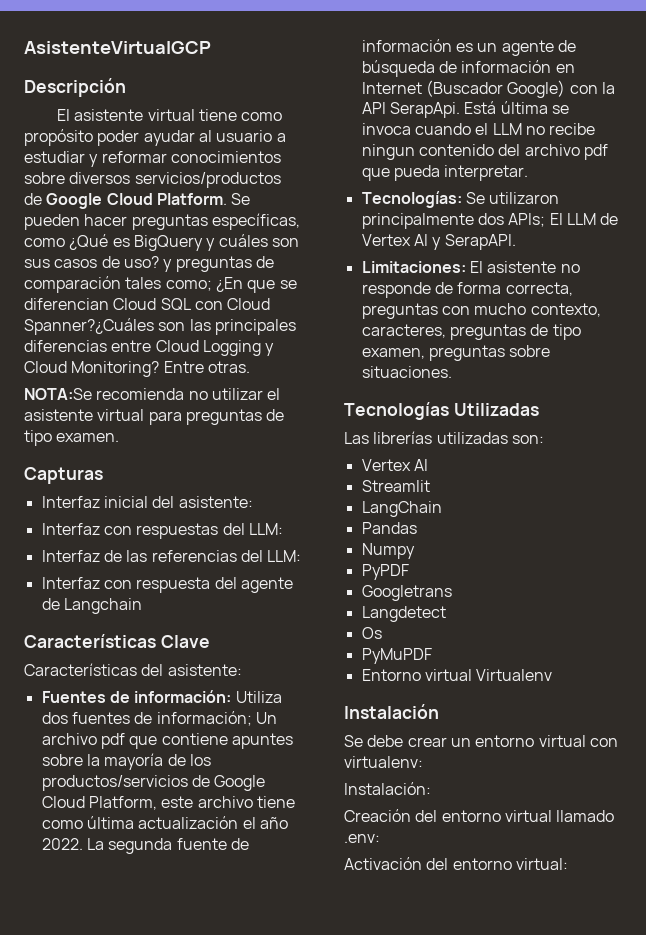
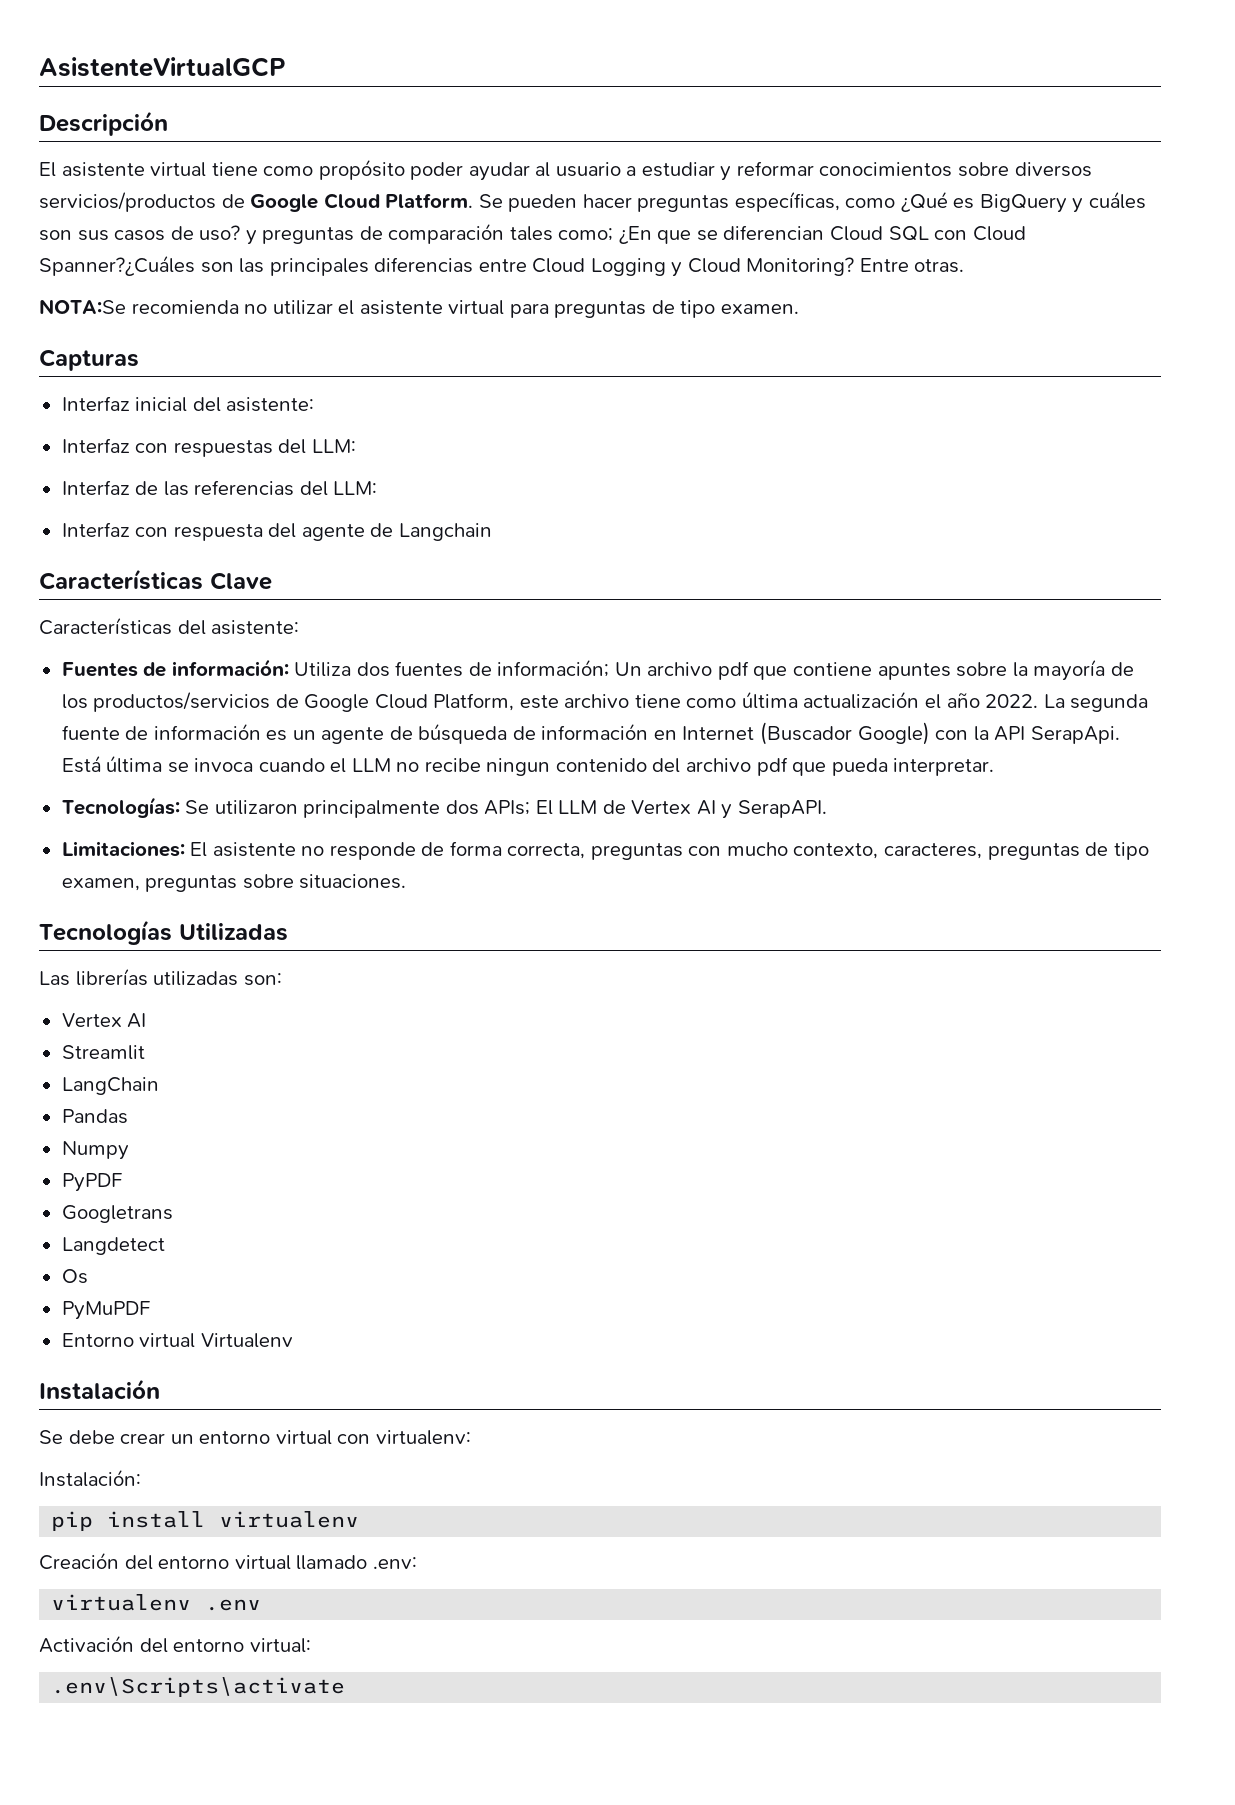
(431, 788) none -> [51,1511,360,1531] // pip install virtualenv
(380, 838) none -> [51,1594,262,1611] // virtualenv .env
(568, 864) none -> [51,1677,346,1697] // .env\Scripts\activate

